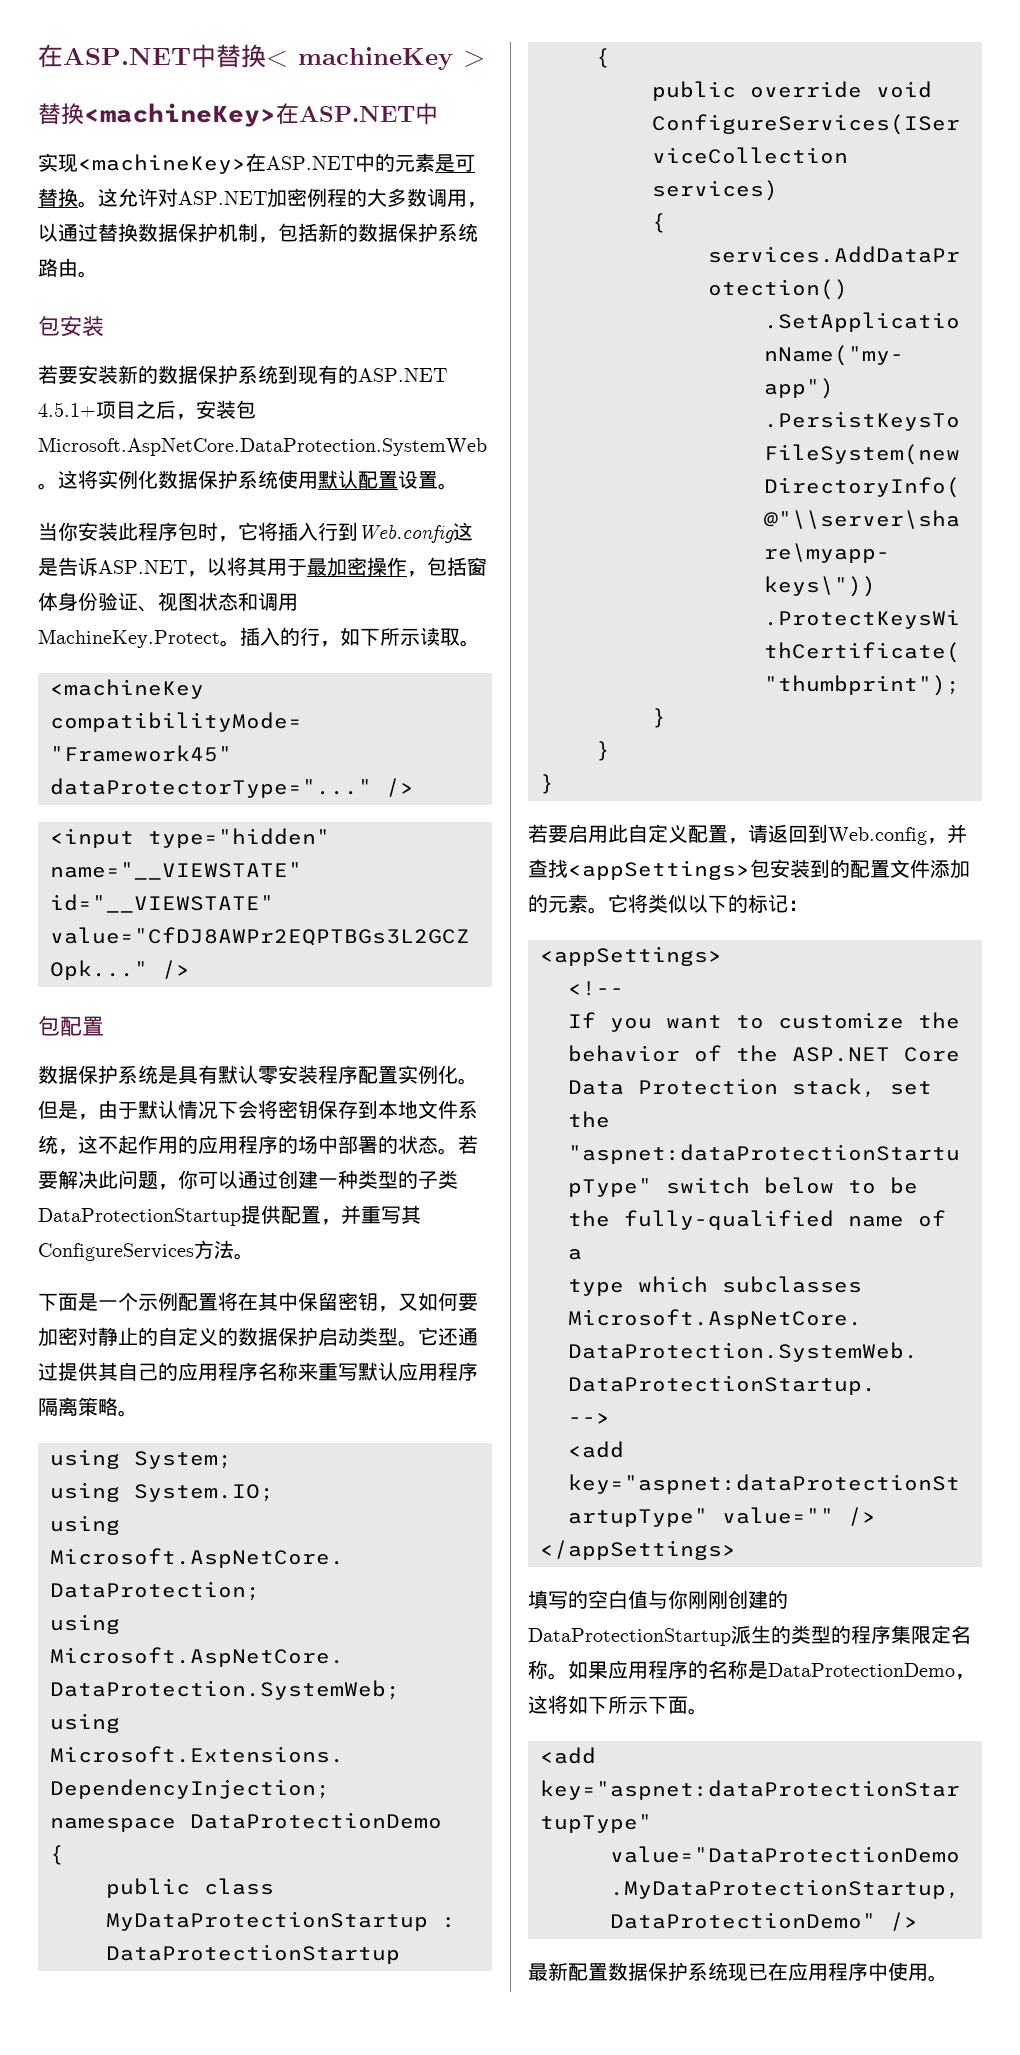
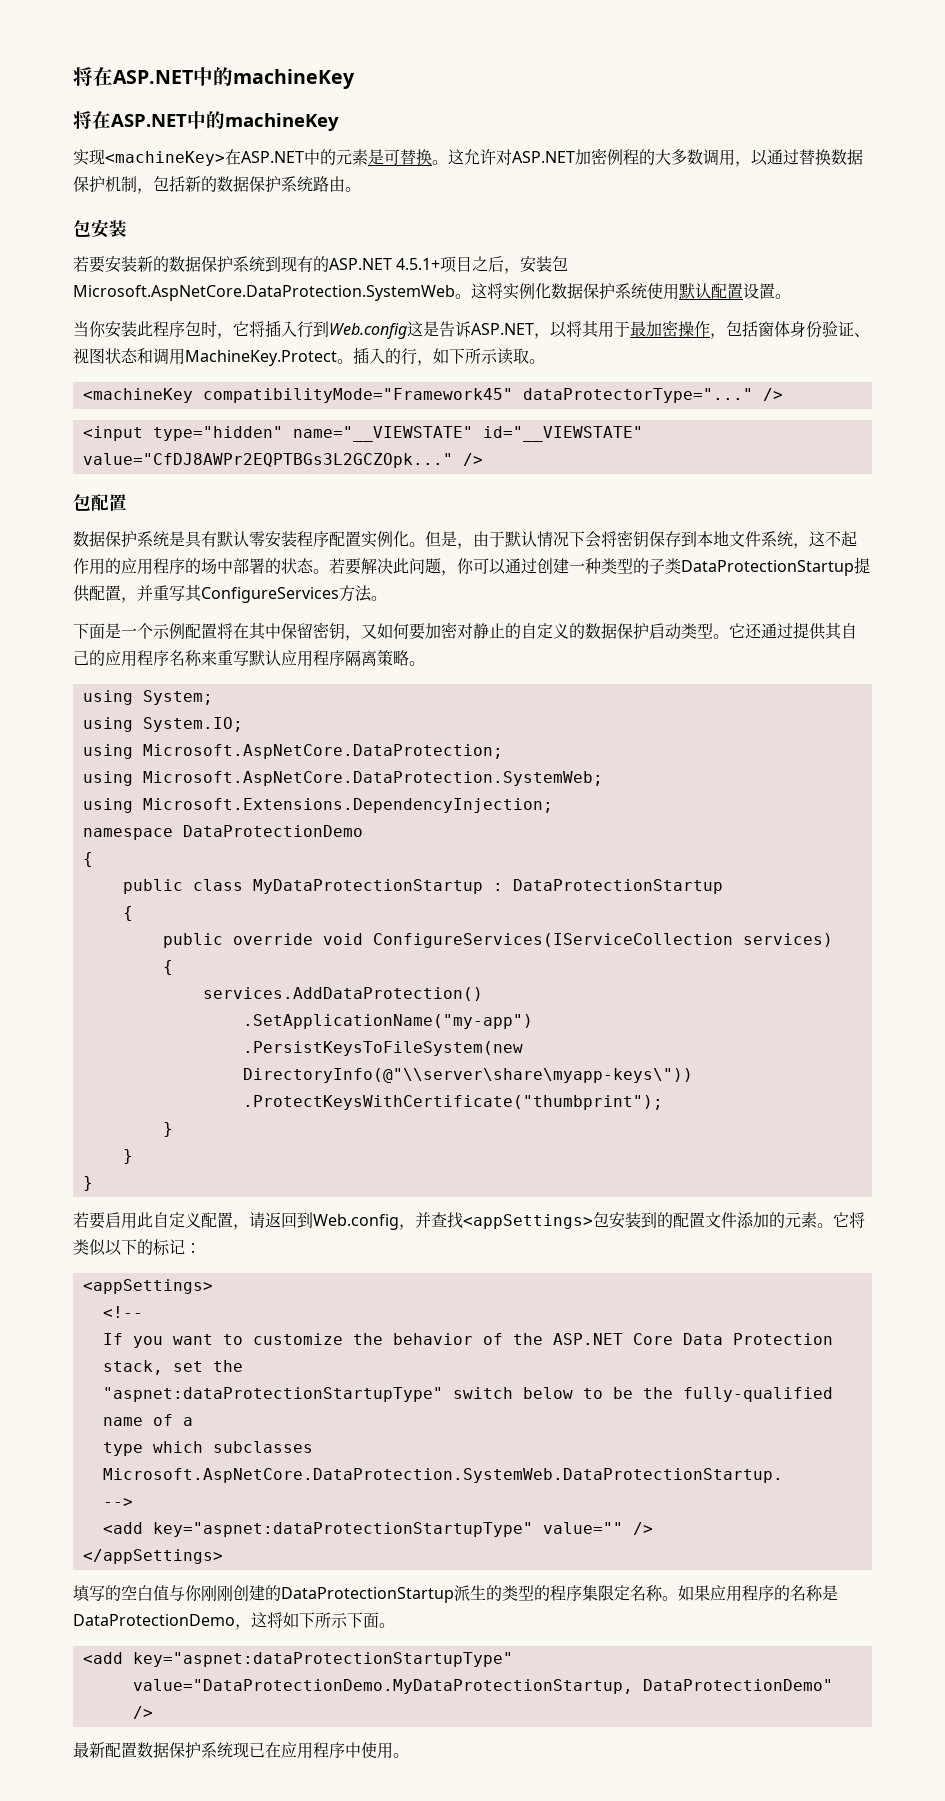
[38,44,485,70] [38,103,438,127] 在ASP.NET中替换< machineKey > // 替换<machineKey>在ASP.NET中 -> [73,67,355,89] [73,111,339,131] 将在ASP.NET中的machineKey // 将在ASP.NET中的machineKey

